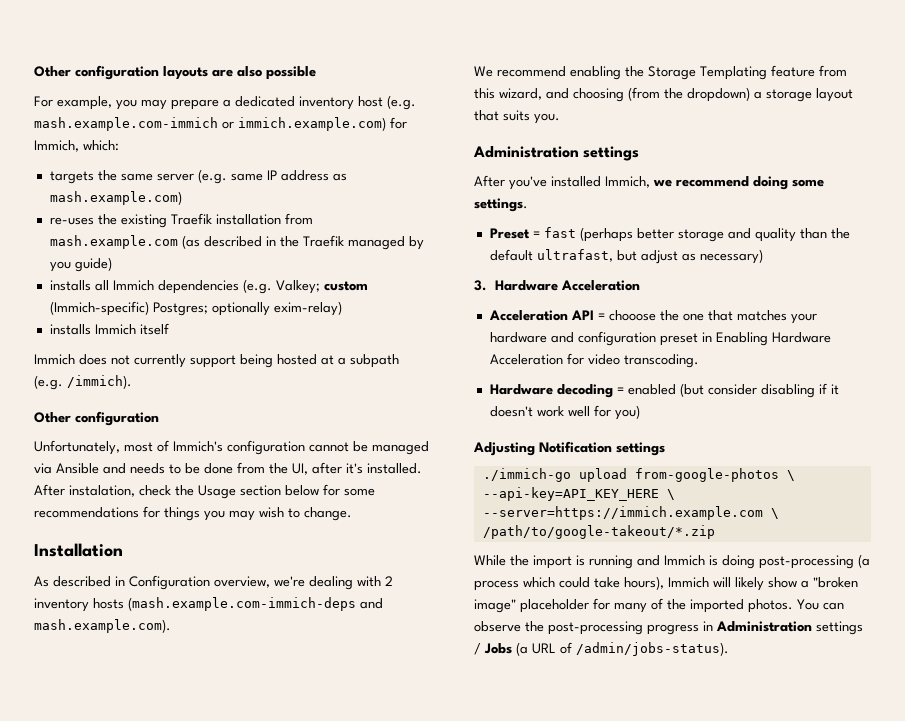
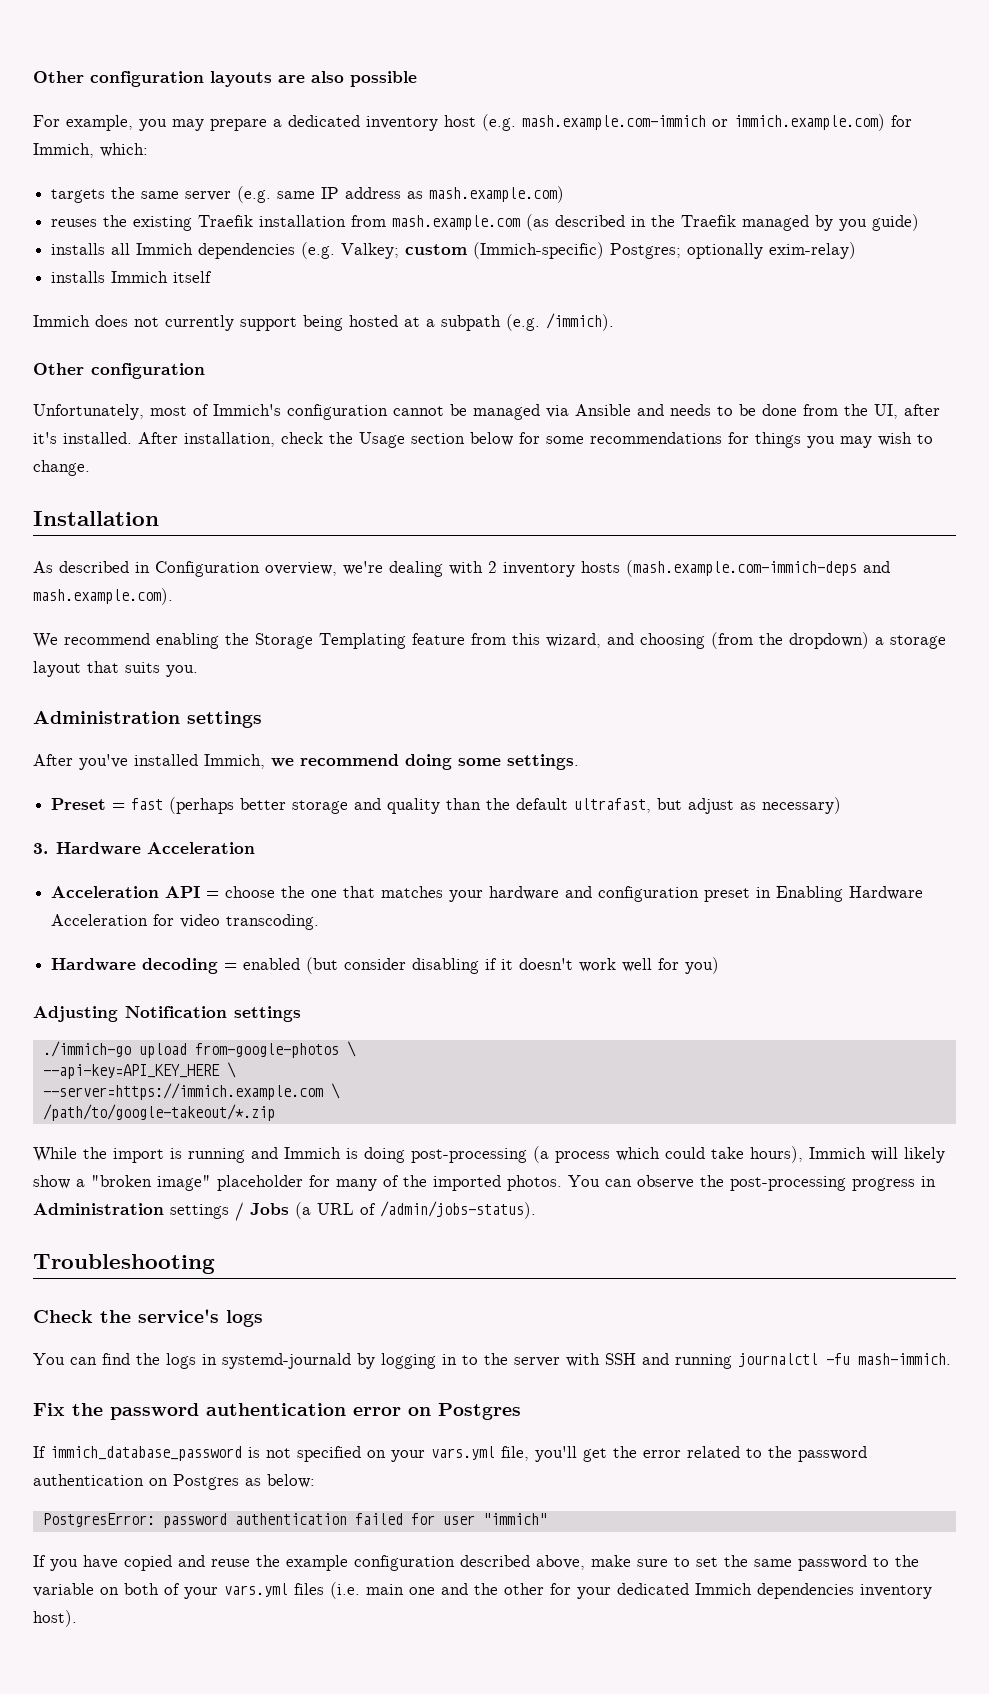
[49,217,94,225] re-uses -> [51,219,98,227] reuses
[69,485,135,497] instalation, -> [184,432,275,447] installation,
[608,310,656,321] chooose -> [225,886,276,898] choose
(729, 649) none -> [33,1254,215,1274] [33,1309,263,1327] [33,1353,951,1369] [33,1403,521,1420] [33,1446,867,1462] [33,1474,315,1490] [42,1513,547,1528] [33,1555,919,1571] [33,1582,932,1599] [33,1610,77,1627] // Troubleshooting // Check the service's logs // You can find the logs in systemd-journald by logging in to the server with SSH and running journalctl -fu mash-immich. // Fix the password authentication error on Postgres // If immich_database_password is not specified on your vars.yml file, you'll get the error related to the password authentication on Postgres as below: // PostgresError: password authentication failed for user "immich" // If you have copied and reuse the example configuration described above, make sure to set the same password to the variable on both of your vars.yml files (i.e. main one and the other for your dedicated Immich dependencies inventory host).

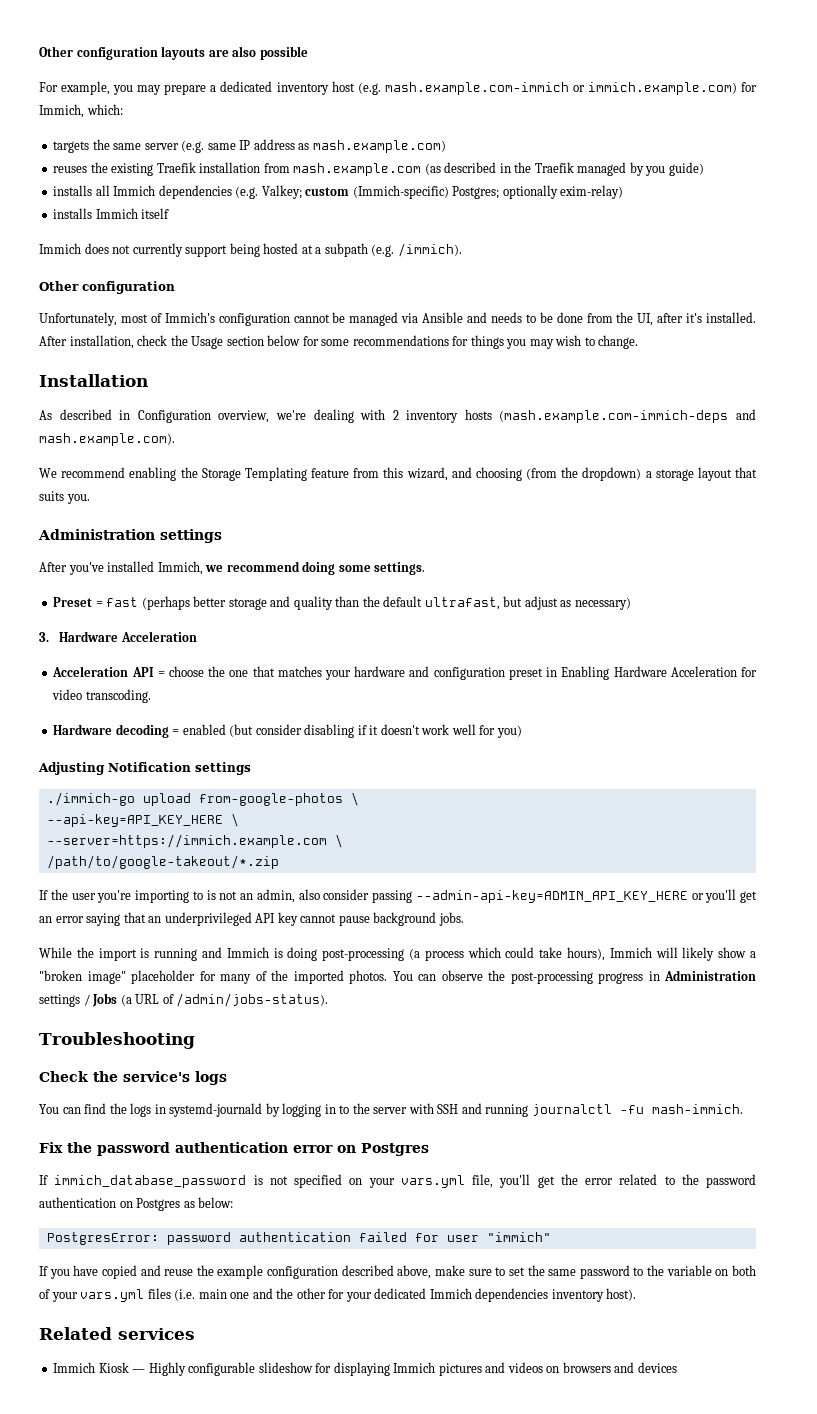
(275, 1112) none -> [39,889,757,903] [39,912,464,926] // If the user you're importing to is not an admin, also consider passing --admin-api-key=ADMIN_API_KEY_HERE or you'll get an error saying that an underprivileged API key cannot pause background jobs.
(77, 1618) none -> [39,1327,195,1340] [53,1362,677,1376] // Related services // Immich Kiosk — Highly configurable slideshow for displaying Immich pictures and videos on browsers and devices

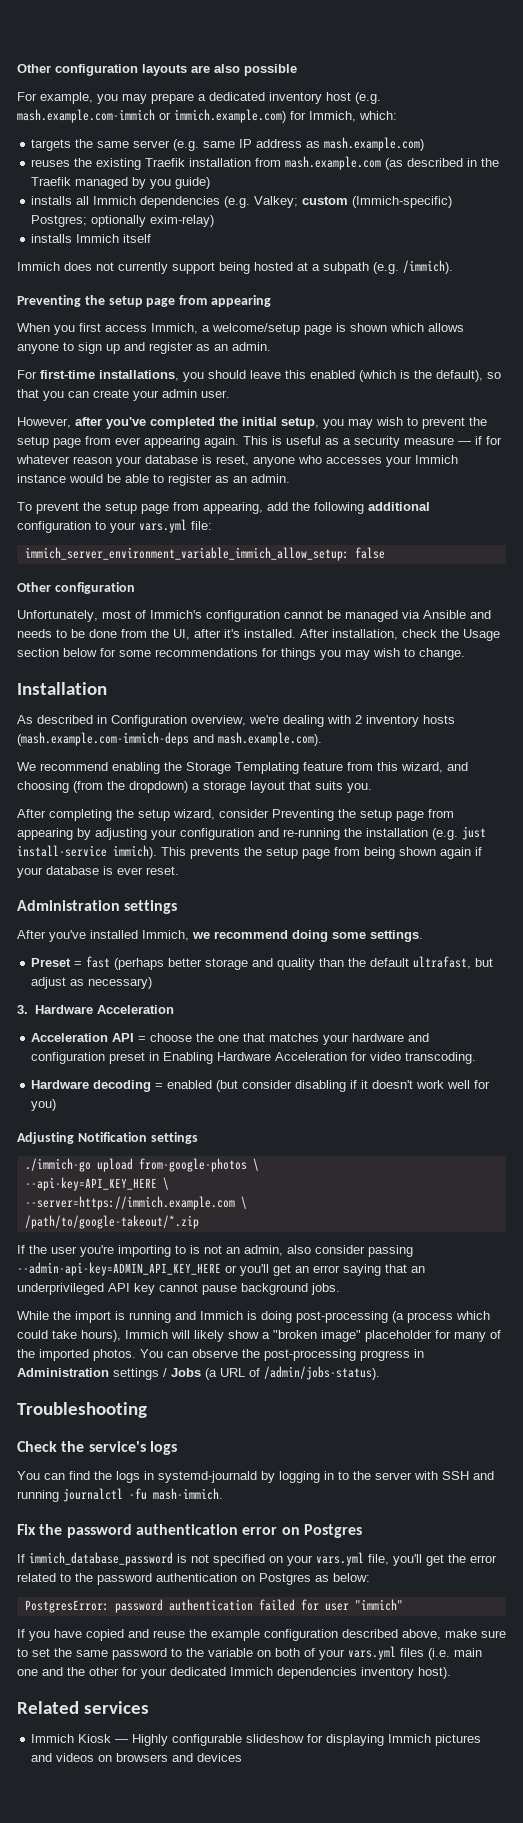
(462, 250) none -> [17,295,271,307] [17,323,464,335] [17,342,271,354] [17,370,501,382] [17,389,230,401] [17,417,487,429] [17,436,502,448] [16,455,458,467] [17,474,290,486] [17,502,430,514] [17,519,212,533] [24,547,385,561] // Preventing the setup page from appearing // When you first access Immich, a welcome/setup page is shown which allows anyone to sign up and register as an admin. // For first-time installations, you should leave this enabled (which is the default), so that you can create your admin user. // However, after you've completed the initial setup, you may wish to prevent the setup page from ever appearing again. This is useful as a security measure — if for whatever reason your database is reset, anyone who accesses your Immich instance would be able to register as an admin. // To prevent the setup page from appearing, add the following additional configuration to your vars.yml file: // immich_server_environment_variable_immich_allow_setup: false
(90, 499) none -> [17,809,454,821] [17,826,486,840] [17,845,482,859] [17,866,179,878] // After completing the setup wizard, consider Preventing the setup page from appearing by adjusting your configuration and re-running the installation (e.g. just install-service immich). This prevents the setup page from being shown again if your database is ever reset.

